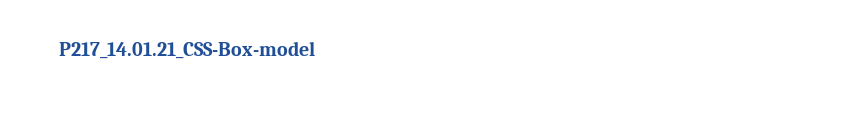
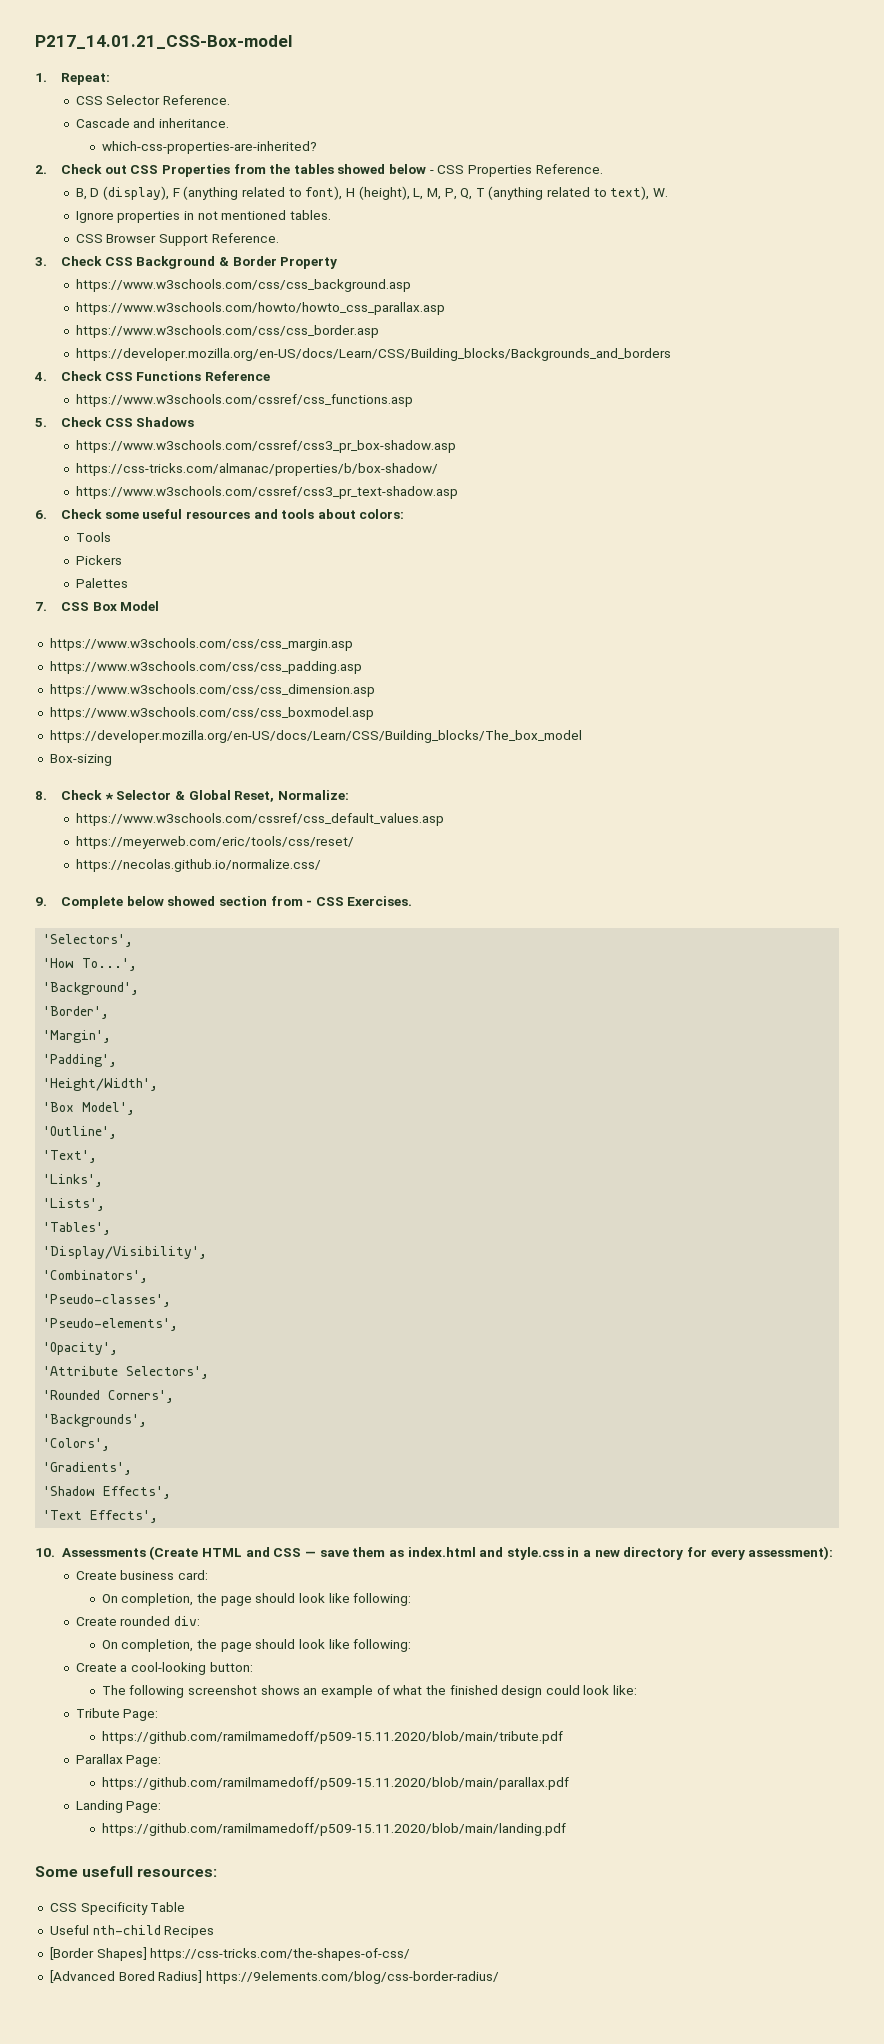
(315, 50) none -> [35,73,110,85] [75,95,231,105] [75,118,230,128] [101,141,317,154] [35,164,603,177] [75,186,669,200] [75,210,332,223] [75,233,279,246] [35,256,338,269] [75,279,411,292] [75,302,445,315] [75,325,379,338] [75,348,671,361] [34,371,270,381] [75,394,413,407] [35,417,195,427] [75,440,456,453] [75,463,438,476] [75,486,458,499] [35,509,405,519] [75,532,111,542] [75,555,122,565] [75,578,128,588] [35,601,160,611] [49,638,353,651] [49,661,362,674] [49,684,375,697] [49,707,374,720] [49,730,582,743] [49,754,112,766] [35,790,349,802] [75,813,444,826] [75,836,354,849] [75,859,321,872] [35,896,413,909] [43,934,134,947] [43,958,138,971] [43,982,140,995] [43,1006,110,1019] [43,1030,112,1043] [43,1054,118,1067] [43,1078,159,1091] [43,1102,136,1115] [43,1126,118,1139] [43,1150,98,1163] [43,1174,104,1187] [43,1198,106,1211] [43,1222,112,1235] [43,1246,208,1259] [43,1270,149,1283] [43,1294,172,1307] [43,1318,179,1331] [43,1342,119,1355] [43,1366,210,1379] [43,1390,175,1403] [43,1414,148,1427] [43,1438,111,1451] [43,1462,133,1475] [43,1486,172,1499] [43,1510,159,1523] [35,1546,834,1560] [75,1570,209,1580] [101,1593,412,1606] [75,1616,201,1626] [101,1639,412,1652] [75,1662,253,1675] [101,1685,638,1698] [75,1708,159,1721] [101,1731,563,1744] [75,1754,162,1767] [101,1777,569,1790] [75,1800,162,1813] [101,1823,566,1836] [35,1866,218,1877] [49,1902,186,1915] [49,1925,215,1938] [49,1947,411,1961] [49,1970,499,1984] // 1. Repeat: // CSS Selector Reference. // Cascade and inheritance. // which-css-properties-are-inherited? // 2. Check out CSS Properties from the tables showed below - CSS Properties Reference. // B, D (display), F (anything related to font), H (height), L, M, P, Q, T (anything related to text), W. // Ignore properties in not mentioned tables. // CSS Browser Support Reference. // 3. Check CSS Background & Border Property // https://www.w3schools.com/css/css_background.asp // https://www.w3schools.com/howto/howto_css_parallax.asp // https://www.w3schools.com/css/css_border.asp // https://developer.mozilla.org/en-US/docs/Learn/CSS/Building_blocks/Backgrounds_and_borders // 4. Check CSS Functions Reference // https://www.w3schools.com/cssref/css_functions.asp // 5. Check CSS Shadows // https://www.w3schools.com/cssref/css3_pr_box-shadow.asp // https://css-tricks.com/almanac/properties/b/box-shadow/ // https://www.w3schools.com/cssref/css3_pr_text-shadow.asp // 6. Check some useful resources and tools about colors: // Tools // Pickers // Palettes // 7. CSS Box Model // https://www.w3schools.com/css/css_margin.asp // https://www.w3schools.com/css/css_padding.asp // https://www.w3schools.com/css/css_dimension.asp // https://www.w3schools.com/css/css_boxmodel.asp // https://developer.mozilla.org/en-US/docs/Learn/CSS/Building_blocks/The_box_model // Box-sizing // 8. Check * Selector & Global Reset, Normalize: // https://www.w3schools.com/cssref/css_default_values.asp // https://meyerweb.com/eric/tools/css/reset/ // https://necolas.github.io/normalize.css/ // 9. Complete below showed section from - CSS Exercises. // 'Selectors', // 'How To...', // 'Background', // 'Border', // 'Margin', // 'Padding', // 'Height/Width', // 'Box Model', // 'Outline', // 'Text', // 'Links', // 'Lists', // 'Tables', // 'Display/Visibility', // 'Combinators', // 'Pseudo-classes', // 'Pseudo-elements', // 'Opacity', // 'Attribute Selectors', // 'Rounded Corners', // 'Backgrounds', // 'Colors', // 'Gradients', // 'Shadow Effects', // 'Text Effects', // 10. Assessments (Create HTML and CSS — save them as index.html and style.css in a new directory for every assessment): // Create business card: // On completion, the page should look like following: // Create rounded div: // On completion, the page should look like following: // Create a cool-looking button: // The following screenshot shows an example of what the finished design could look like: // Tribute Page: // https://github.com/ramilmamedoff/p509-15.11.2020/blob/main/tribute.pdf // Parallax Page: // https://github.com/ramilmamedoff/p509-15.11.2020/blob/main/parallax.pdf // Landing Page: // https://github.com/ramilmamedoff/p509-15.11.2020/blob/main/landing.pdf // Some usefull resources: // CSS Specificity Table // Useful nth-child Recipes // [Border Shapes] https://css-tricks.com/the-shapes-of-css/ // [Advanced Bored Radius] https://9elements.com/blog/css-border-radius/

